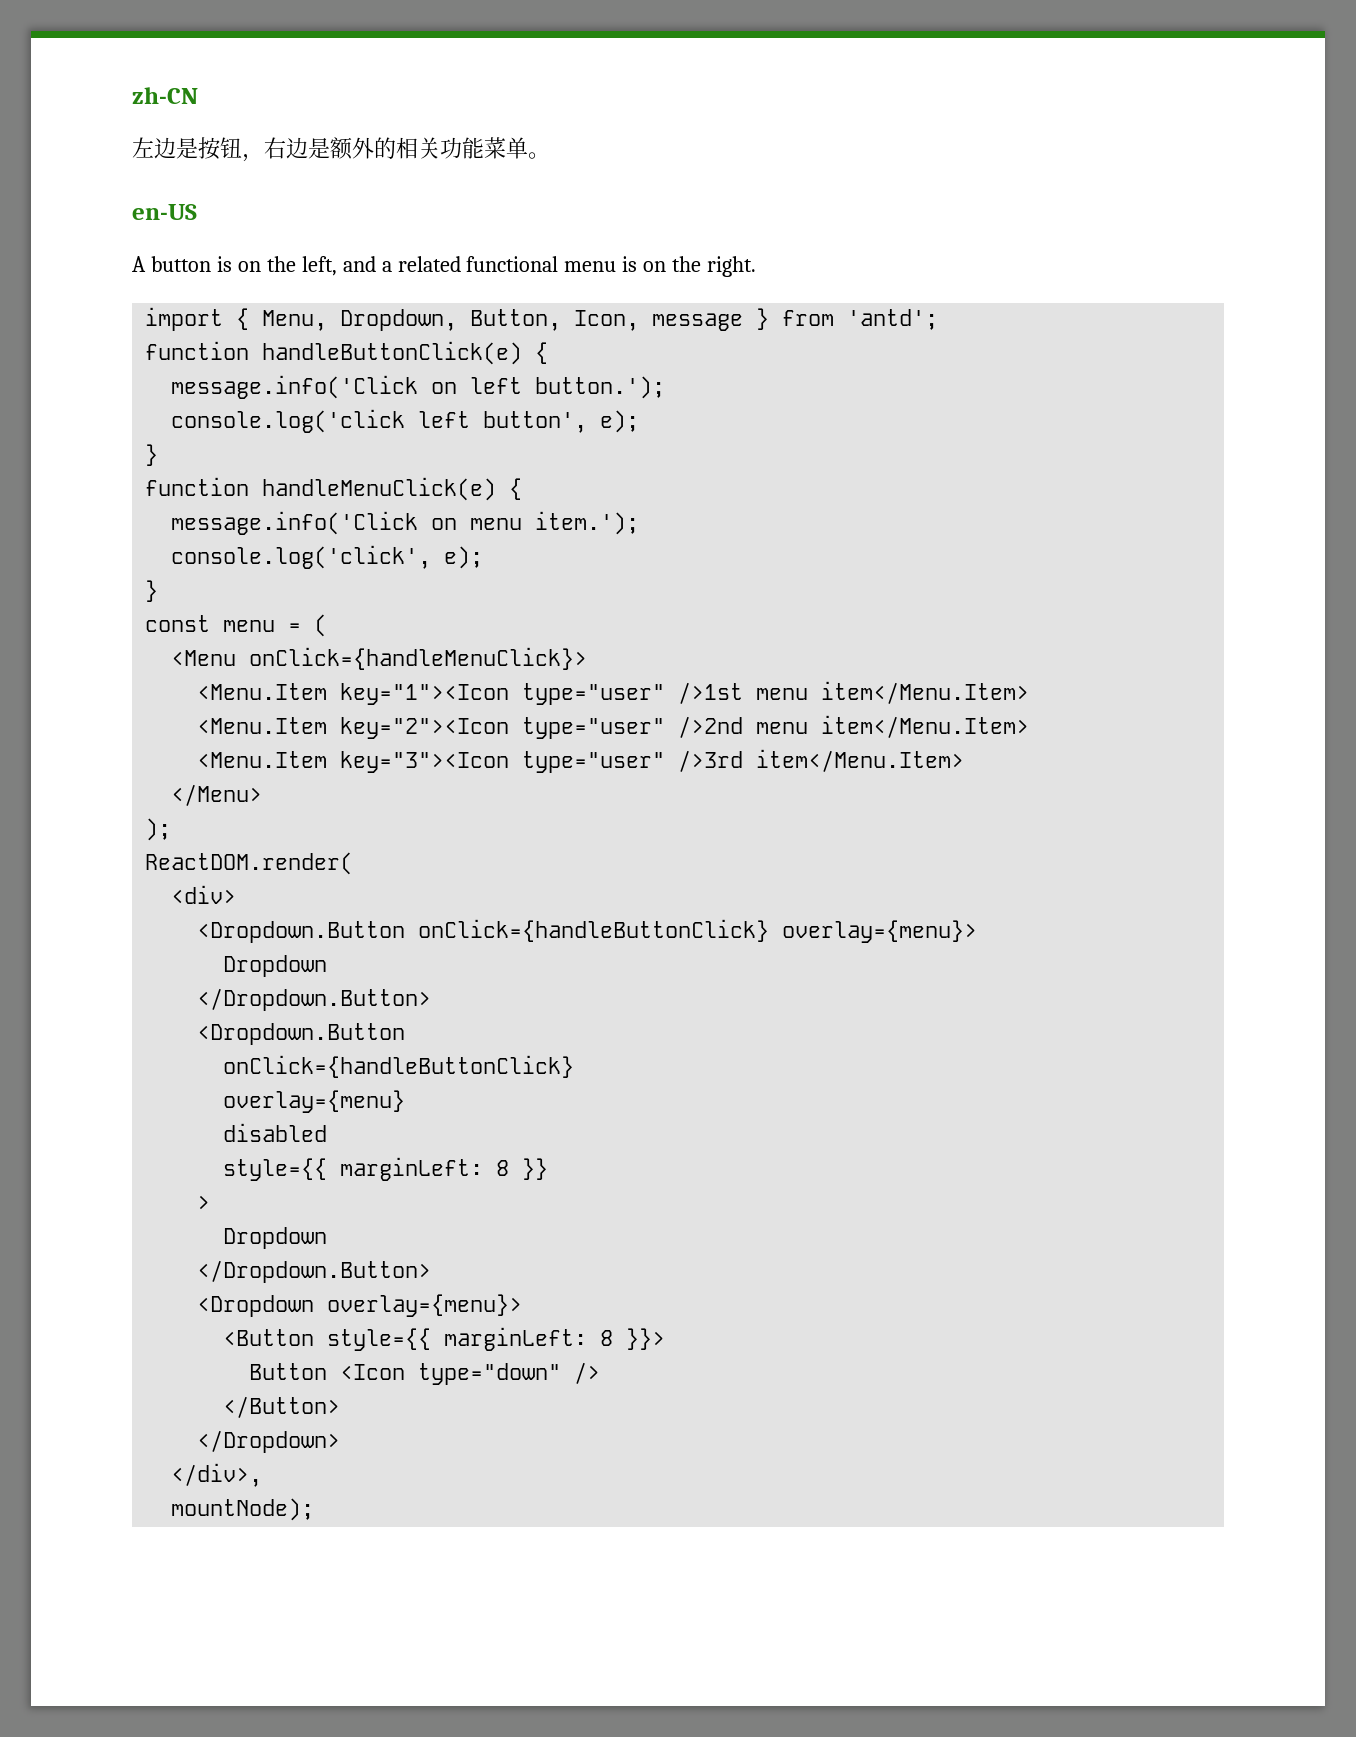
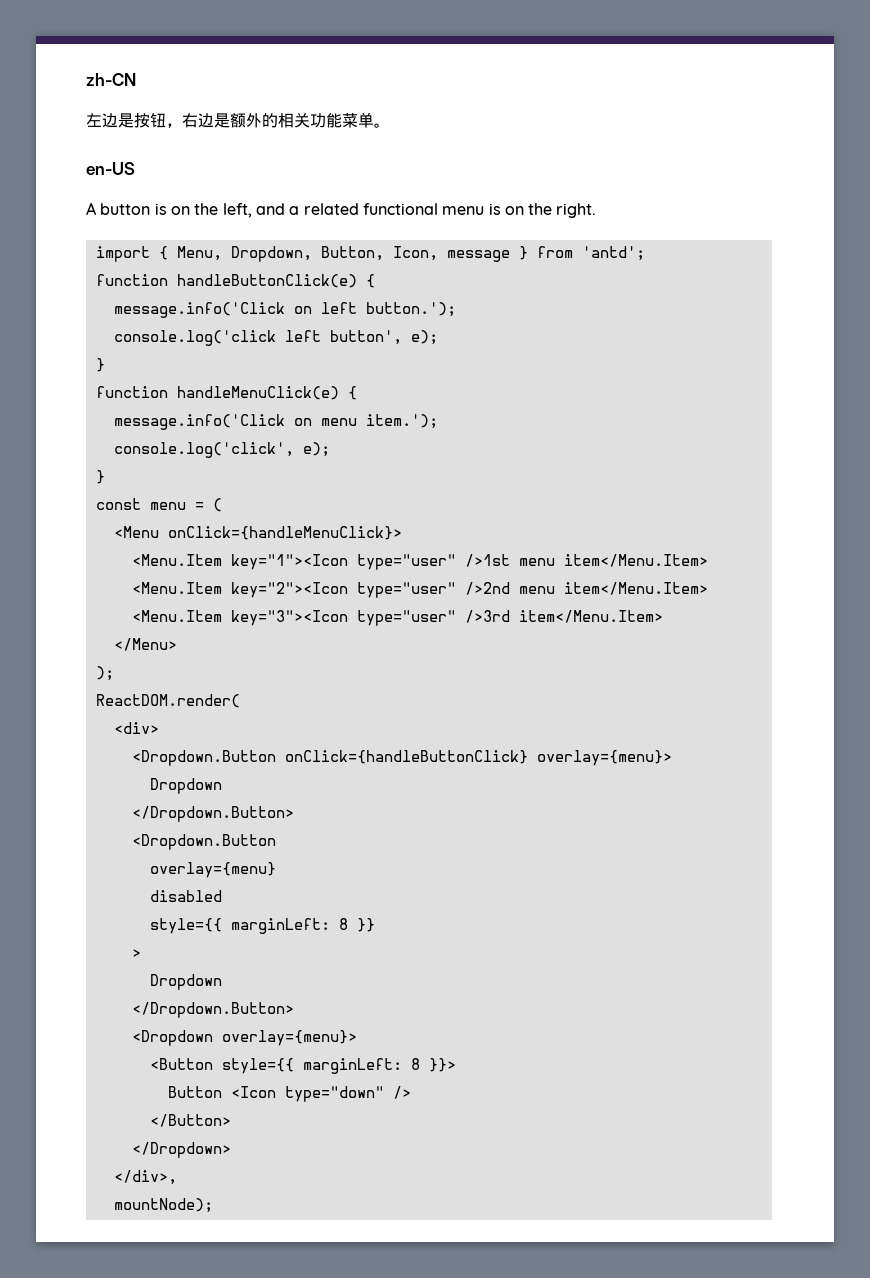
[223,1055,575,1078] // onClick={handleButtonClick} -> (276, 842) none

